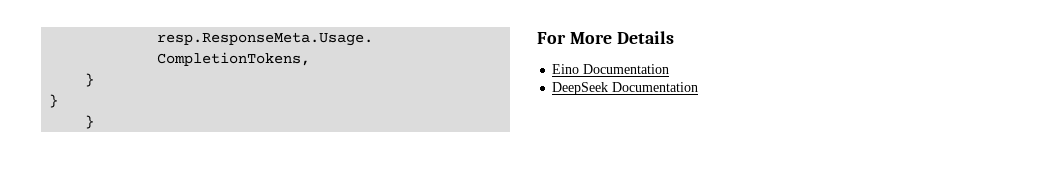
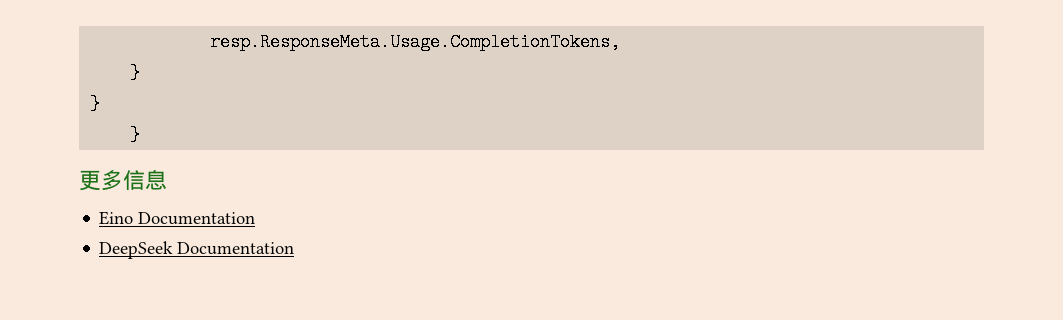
[537,31,674,44] For More Details -> [79,169,167,191] 更多信息

